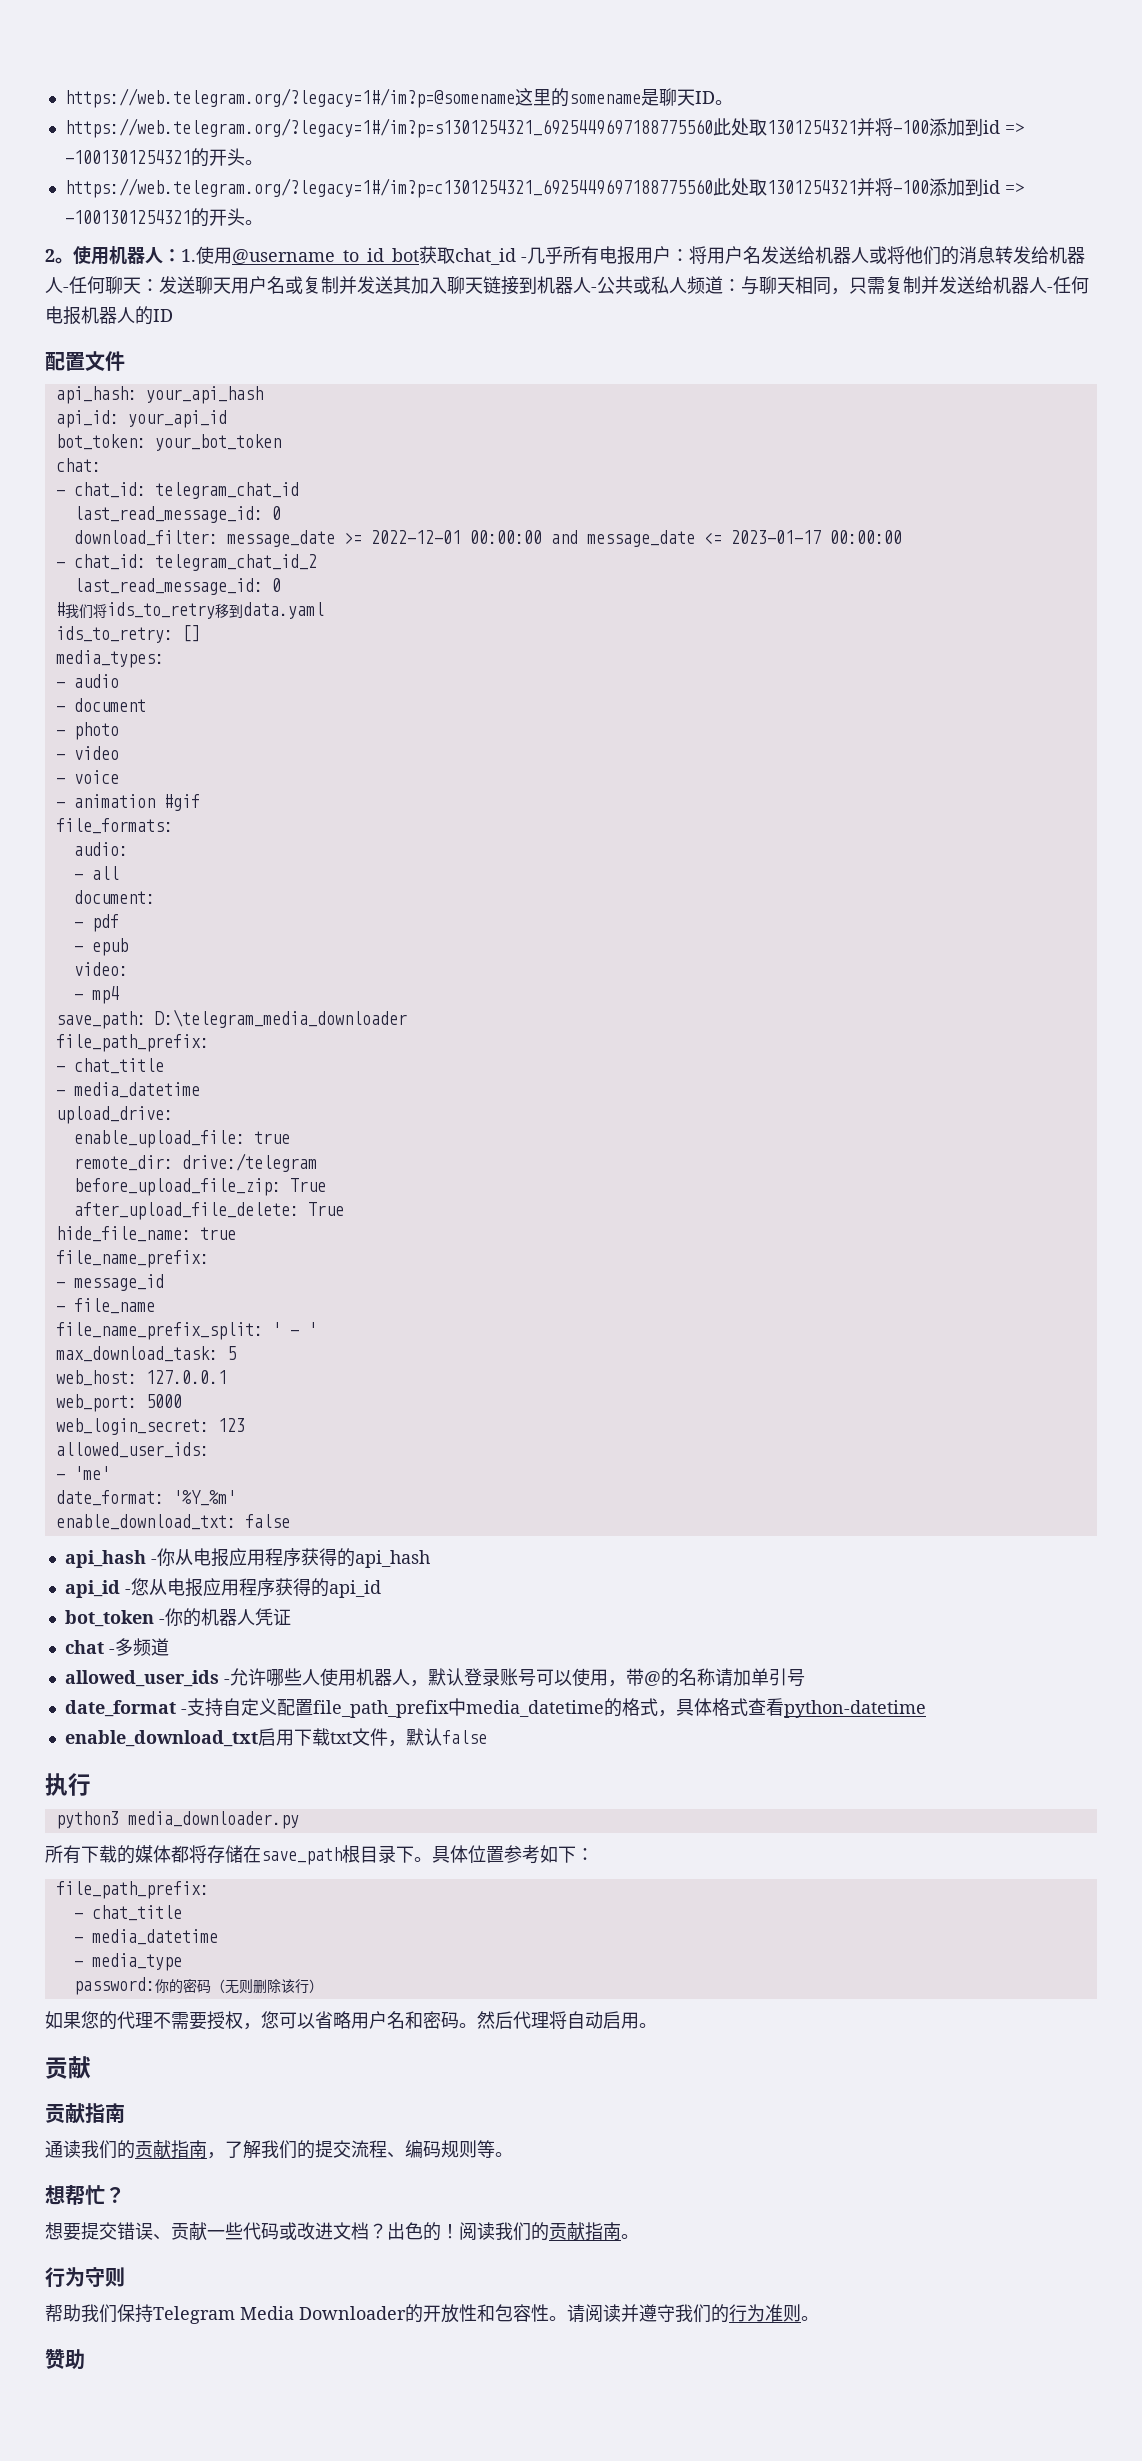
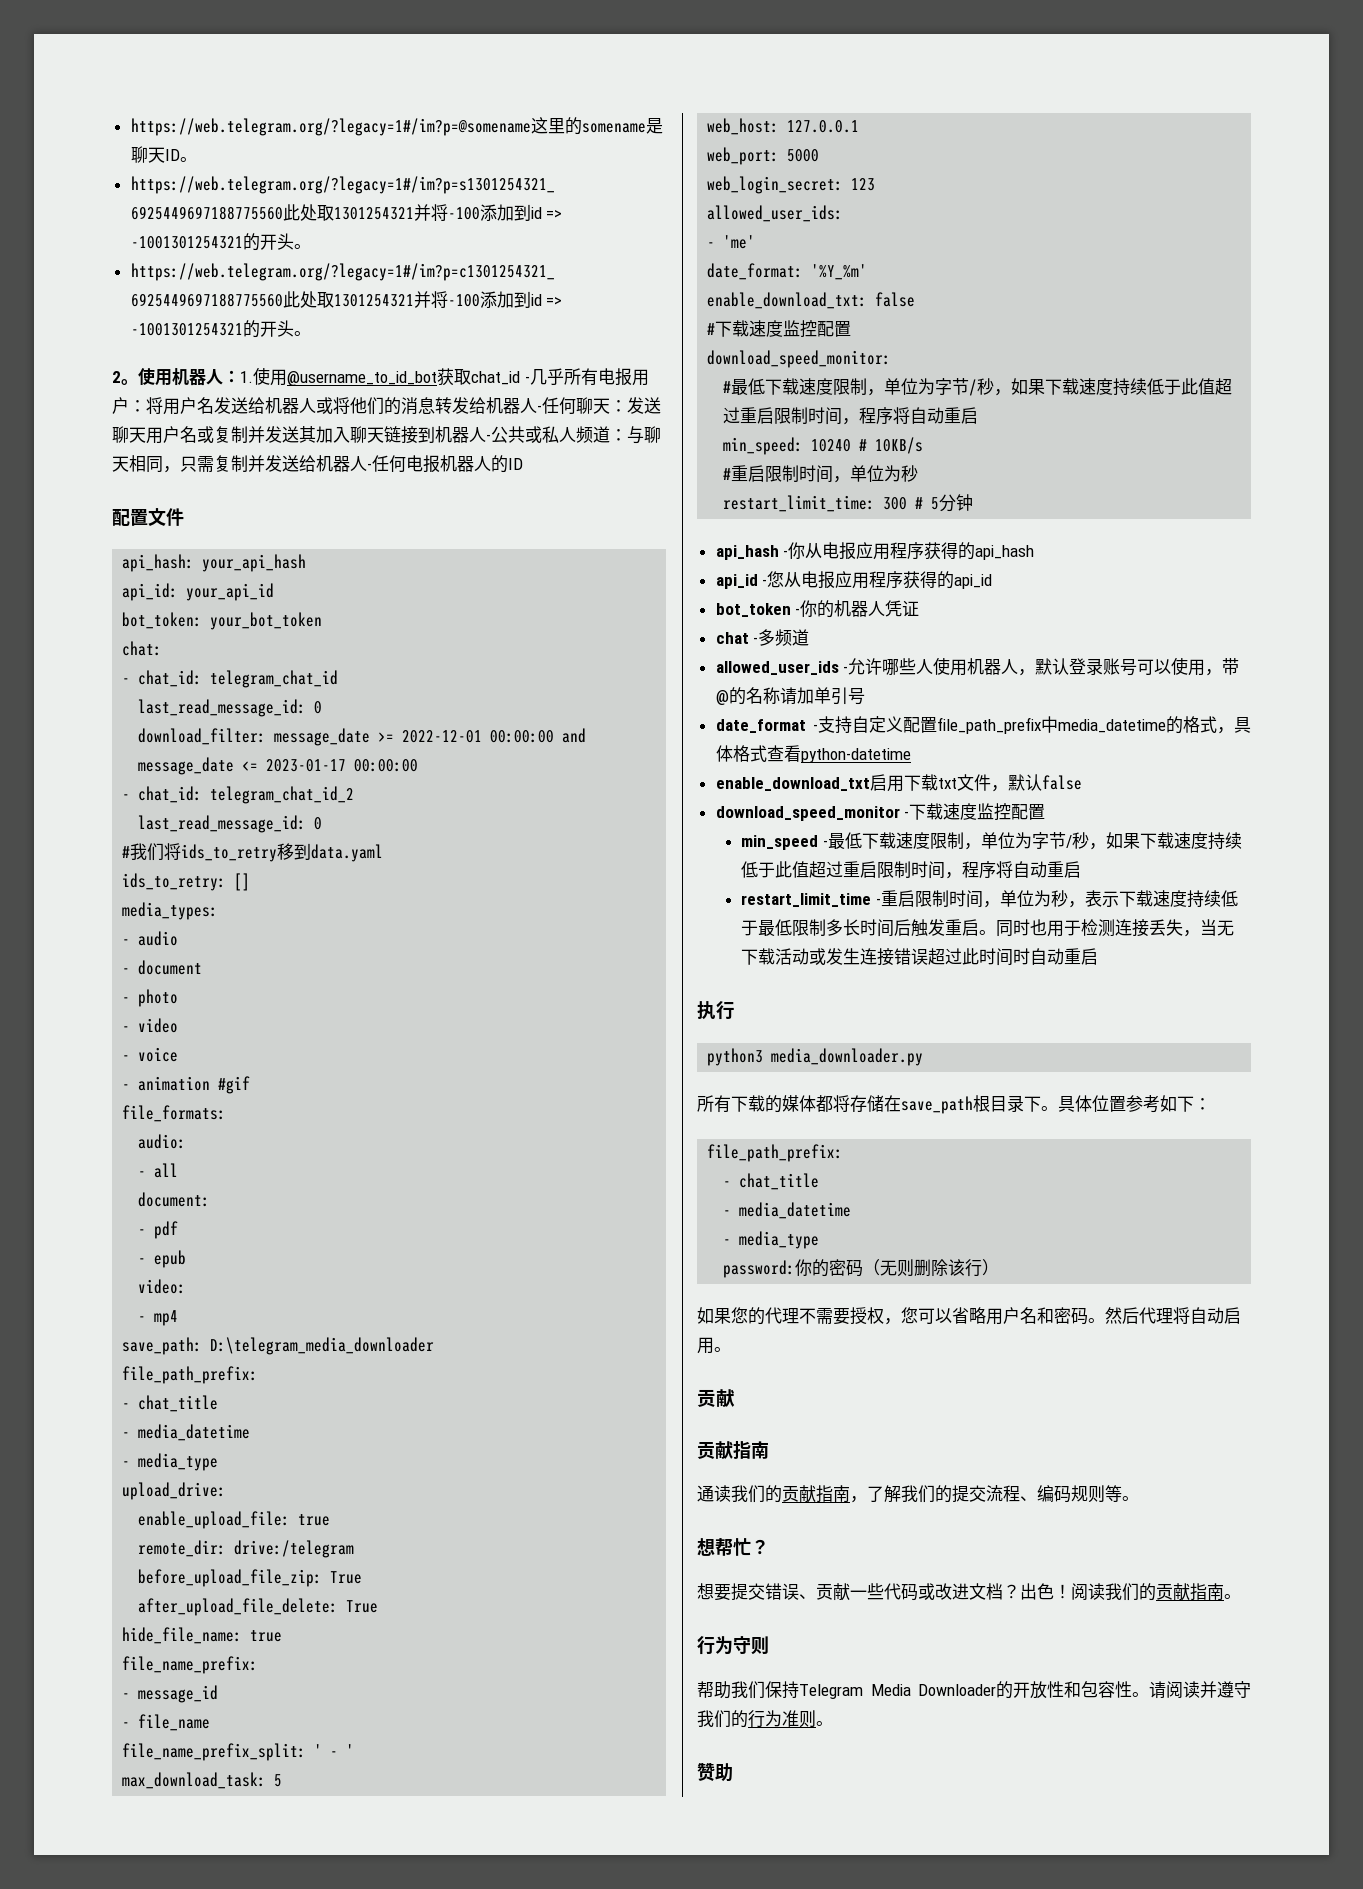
(200, 1090) none -> [122,1453,219,1471] // - media_type
(290, 1521) none -> [707,320,852,338] [707,350,892,368] [723,378,1233,396] [723,407,979,425] [723,437,924,455] [723,465,919,483] [723,494,974,512] // #下载速度监控配置 // download_speed_monitor: // #最低下载速度限制，单位为字节/秒，如果下载速度持续低于此值超过重启限制时间，程序将自动重启 // min_speed: 10240 # 10KB/s // #重启限制时间，单位为秒 // restart_limit_time: 300 # 5分钟
(487, 1737) none -> [715,803,1046,821] [741,832,1242,850] [741,861,1082,879] [741,890,1238,908] [741,919,1235,937] [741,948,1099,966] // download_speed_monitor -下载速度监控配置 // min_speed -最低下载速度限制，单位为字节/秒，如果下载速度持续低于此值超过重启限制时间，程序将自动重启 // restart_limit_time -重启限制时间，单位为秒，表示下载速度持续低于最低限制多长时间后触发重启。同时也用于检测连接丢失，当无下载活动或发生连接错误超过此时间时自动重启
[423,2222,441,2241] 的 -> (1054, 1591) none

